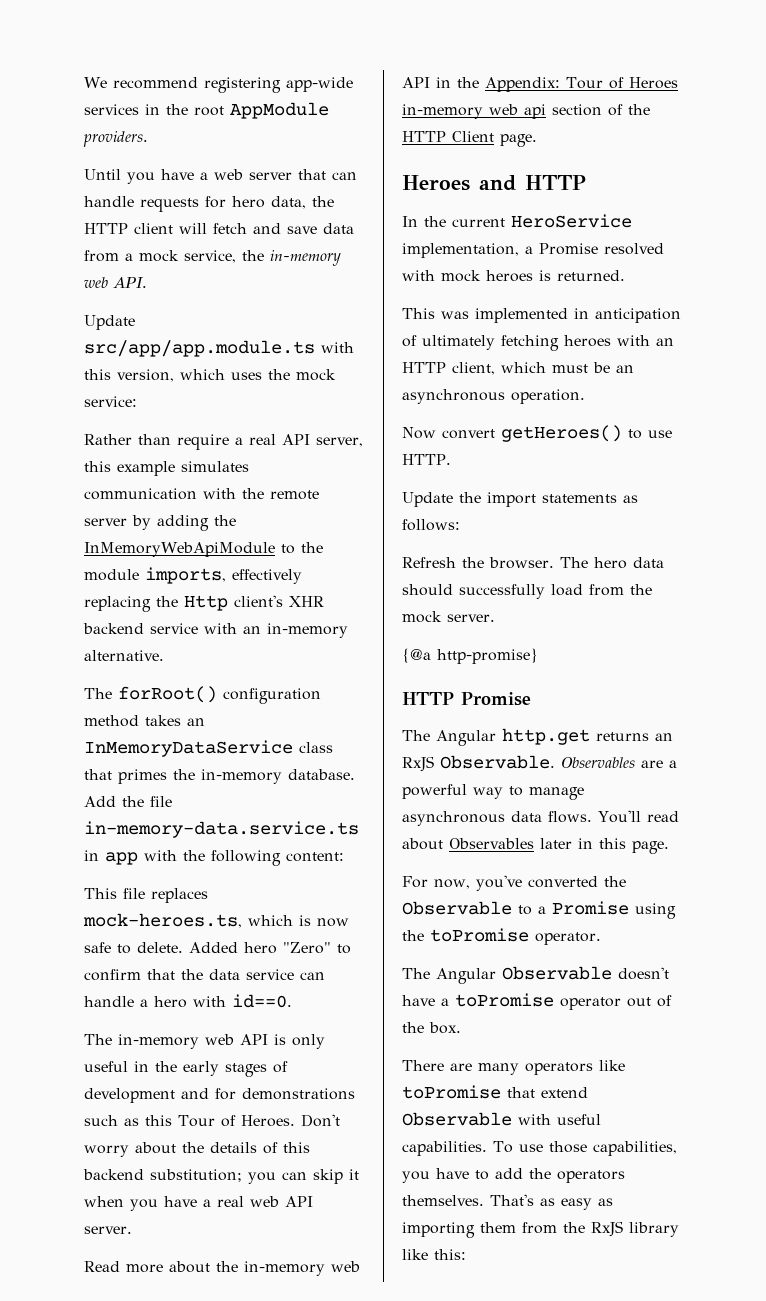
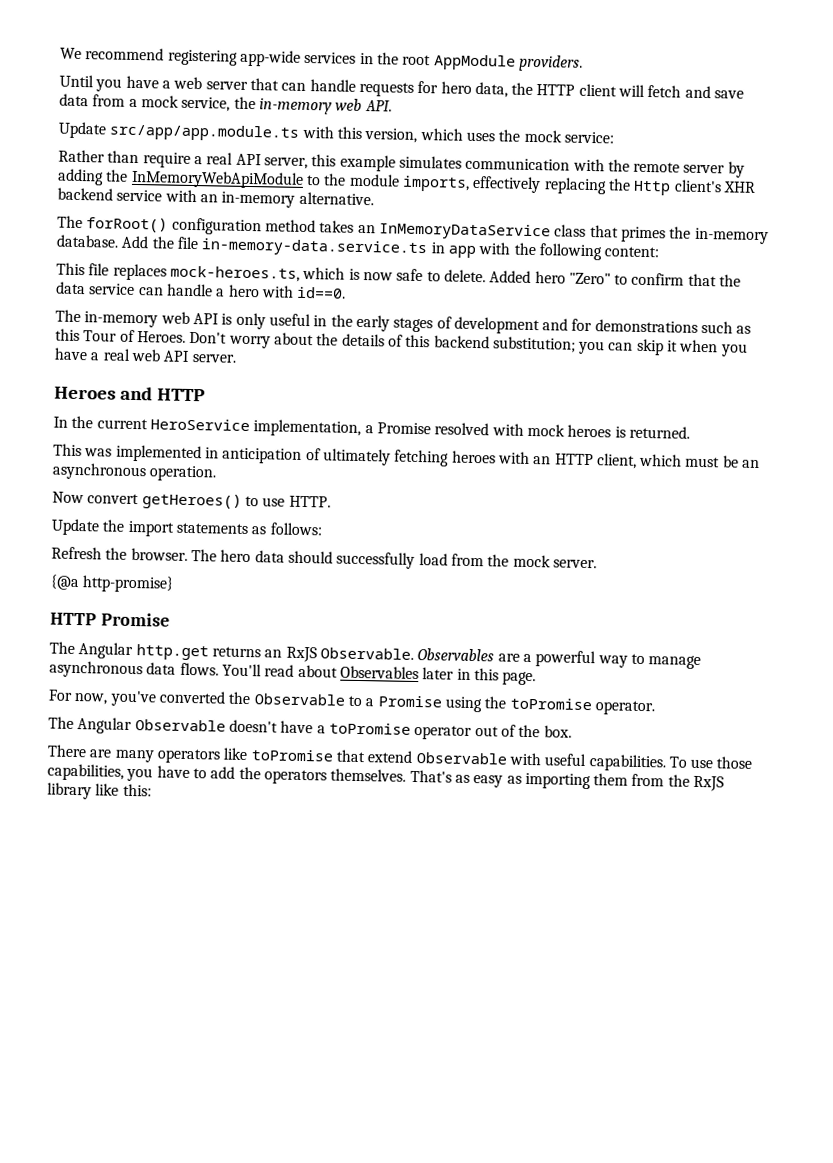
[84,1261,360,1276] [402,77,678,92] [402,104,650,119] [402,131,537,147] // Read more about the in-memory web API in the Appendix: Tour of Heroes in-memory web api section of the HTTP Client page. -> (236, 358) none

